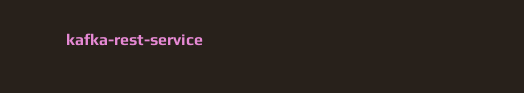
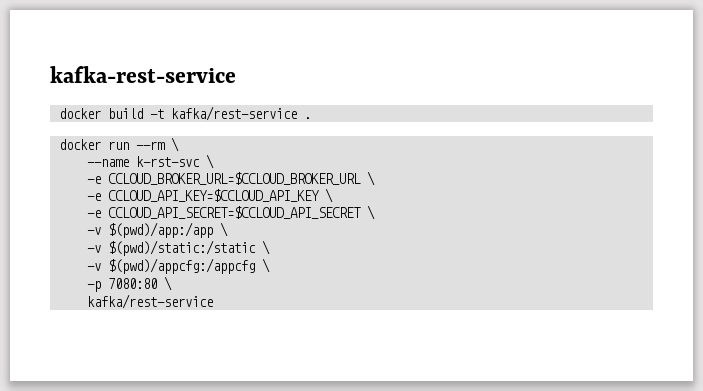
(203, 39) none -> [58,106,311,121] [58,137,179,152] [86,154,214,169] [86,171,375,186] [86,188,333,203] [86,205,375,220] [86,222,228,238] [86,240,270,256] [86,258,270,274] [86,276,172,292] [86,294,213,309] // docker build -t kafka/rest-service . // docker run --rm \ // --name k-rst-svc \ // -e CCLOUD_BROKER_URL=$CCLOUD_BROKER_URL \ // -e CCLOUD_API_KEY=$CCLOUD_API_KEY \ // -e CCLOUD_API_SECRET=$CCLOUD_API_SECRET \ // -v $(pwd)/app:/app \ // -v $(pwd)/static:/static \ // -v $(pwd)/appcfg:/appcfg \ // -p 7080:80 \ // kafka/rest-service

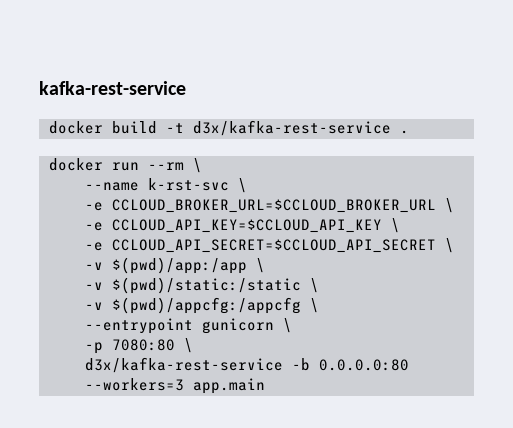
[170,106,297,121] kafka/rest-service -> [192,120,391,136] d3x/kafka-rest-service
(270, 265) none -> [84,318,292,334] // --entrypoint gunicorn \
[86,294,213,309] kafka/rest-service -> [84,357,409,373] [84,378,265,394] d3x/kafka-rest-service -b 0.0.0.0:80 --workers=3 app.main

